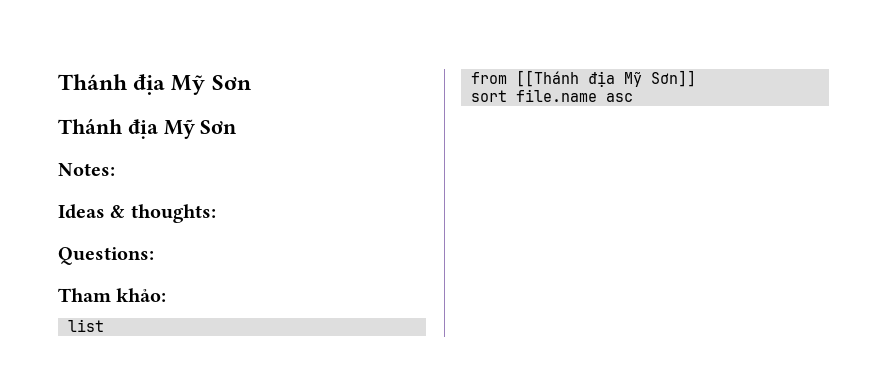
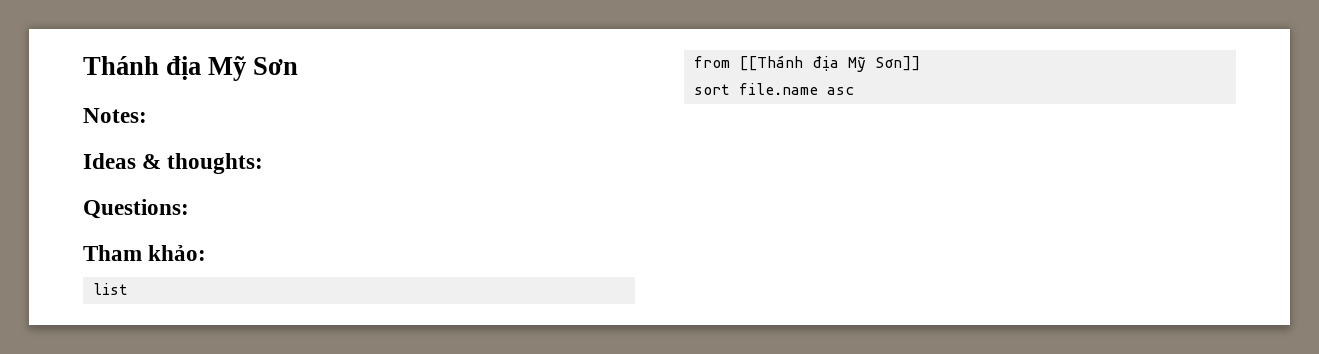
[58,74,251,95] [58,119,238,139] Thánh địa Mỹ Sơn // Thánh địa Mỹ Sơn -> [83,56,299,81] Thánh địa Mỹ Sơn

